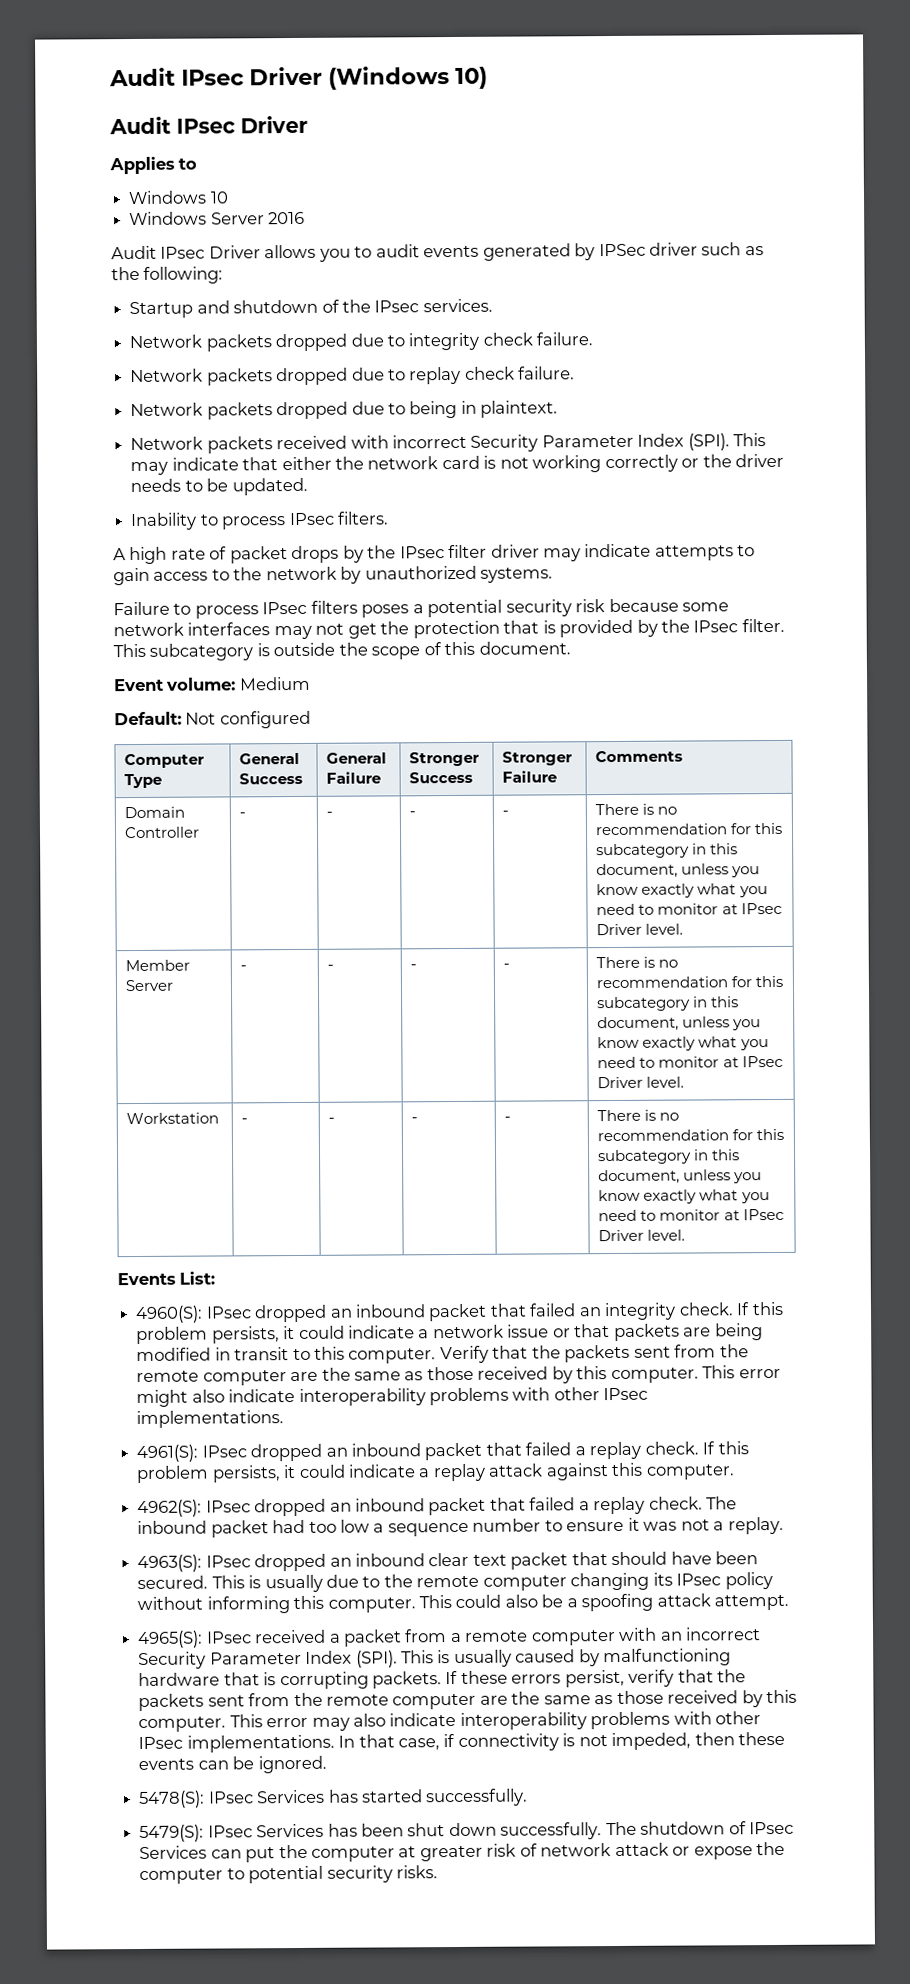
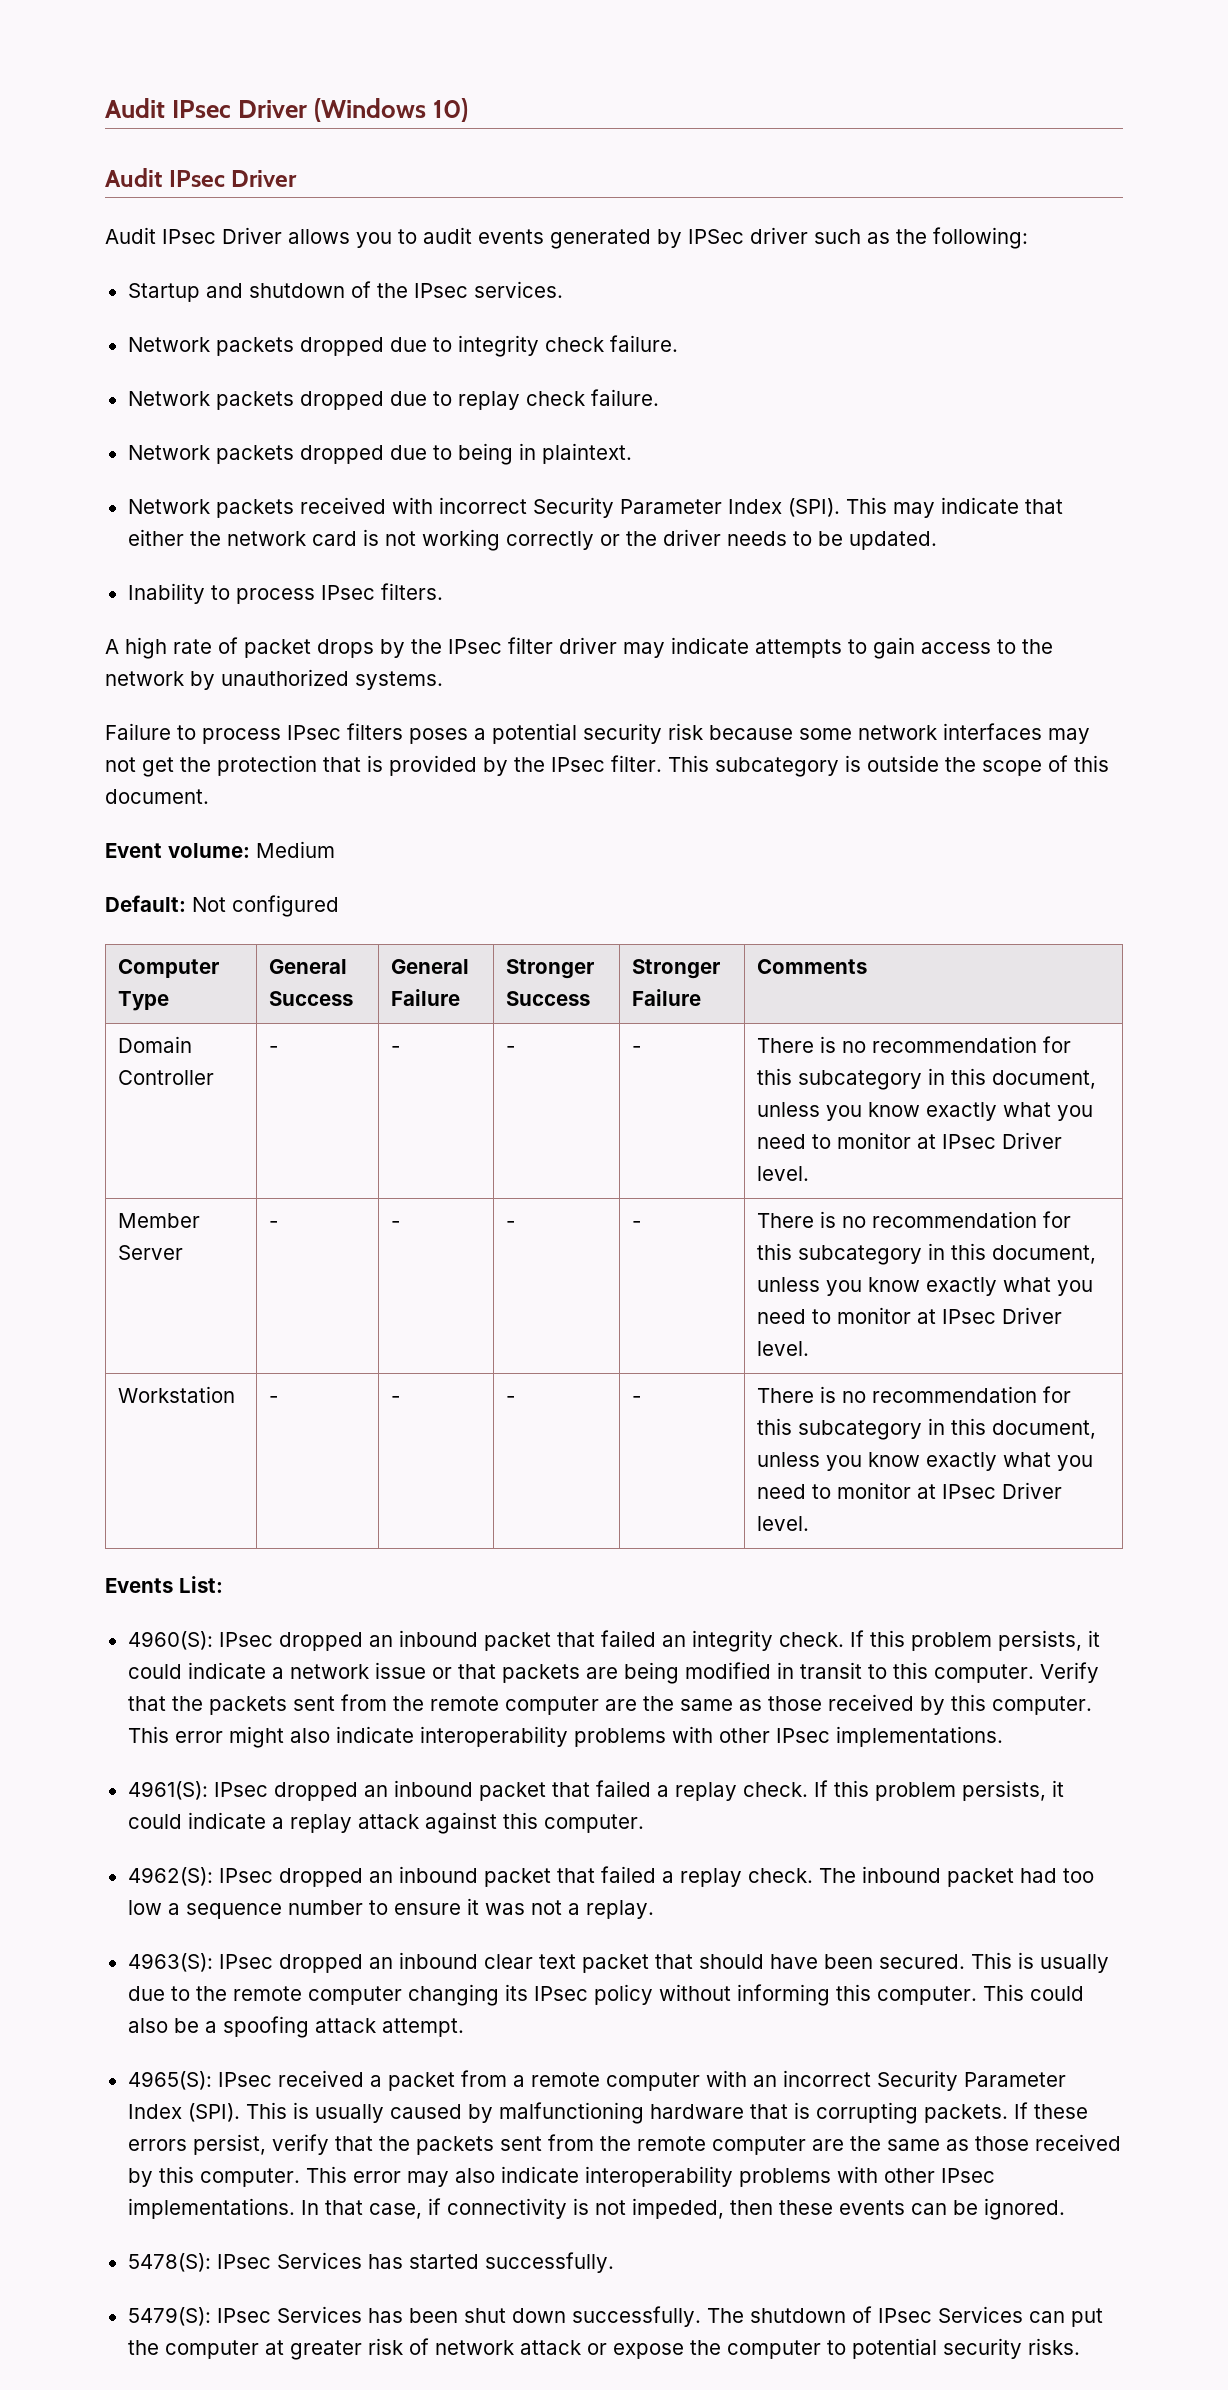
[109,156,198,175] [128,190,229,205] [129,211,306,226] // Applies to // Windows 10 // Windows Server 2016 -> (298, 178) none

